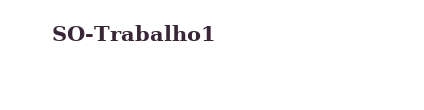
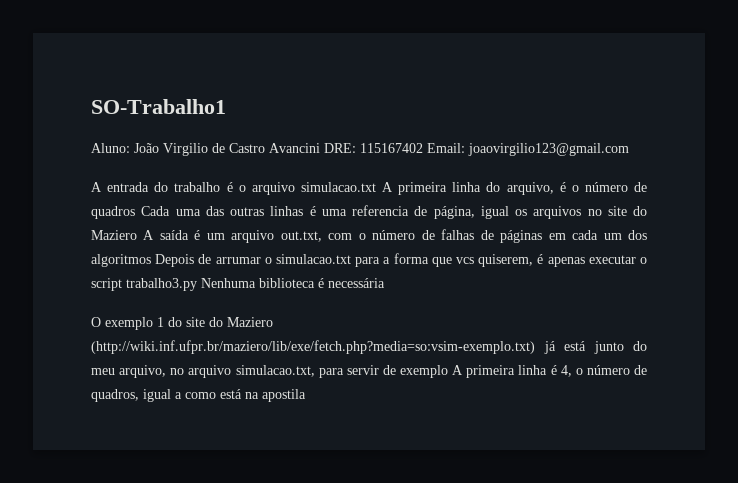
(216, 33) none -> [91,143,629,156] [91,182,647,195] [91,205,647,219] [91,229,648,243] [91,253,647,267] [91,278,385,291] [91,317,273,330] [91,340,647,354] [91,365,647,378] [91,389,306,402] // Aluno: João Virgilio de Castro Avancini DRE: 115167402 Email: joaovirgilio123@gmail.com // A entrada do trabalho é o arquivo simulacao.txt A primeira linha do arquivo, é o número de quadros Cada uma das outras linhas é uma referencia de página, igual os arquivos no site do Maziero A saída é um arquivo out.txt, com o número de falhas de páginas em cada um dos algoritmos Depois de arrumar o simulacao.txt para a forma que vcs quiserem, é apenas executar o script trabalho3.py Nenhuma biblioteca é necessária // O exemplo 1 do site do Maziero (http://wiki.inf.ufpr.br/maziero/lib/exe/fetch.php?media=so:vsim-exemplo.txt) já está junto do meu arquivo, no arquivo simulacao.txt, para servir de exemplo A primeira linha é 4, o número de quadros, igual a como está na apostila

